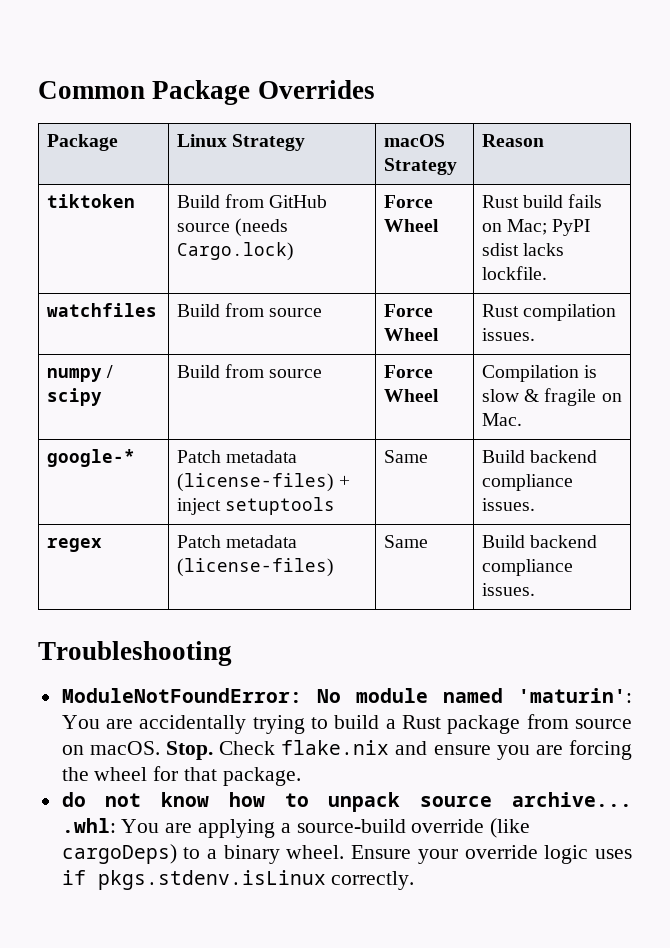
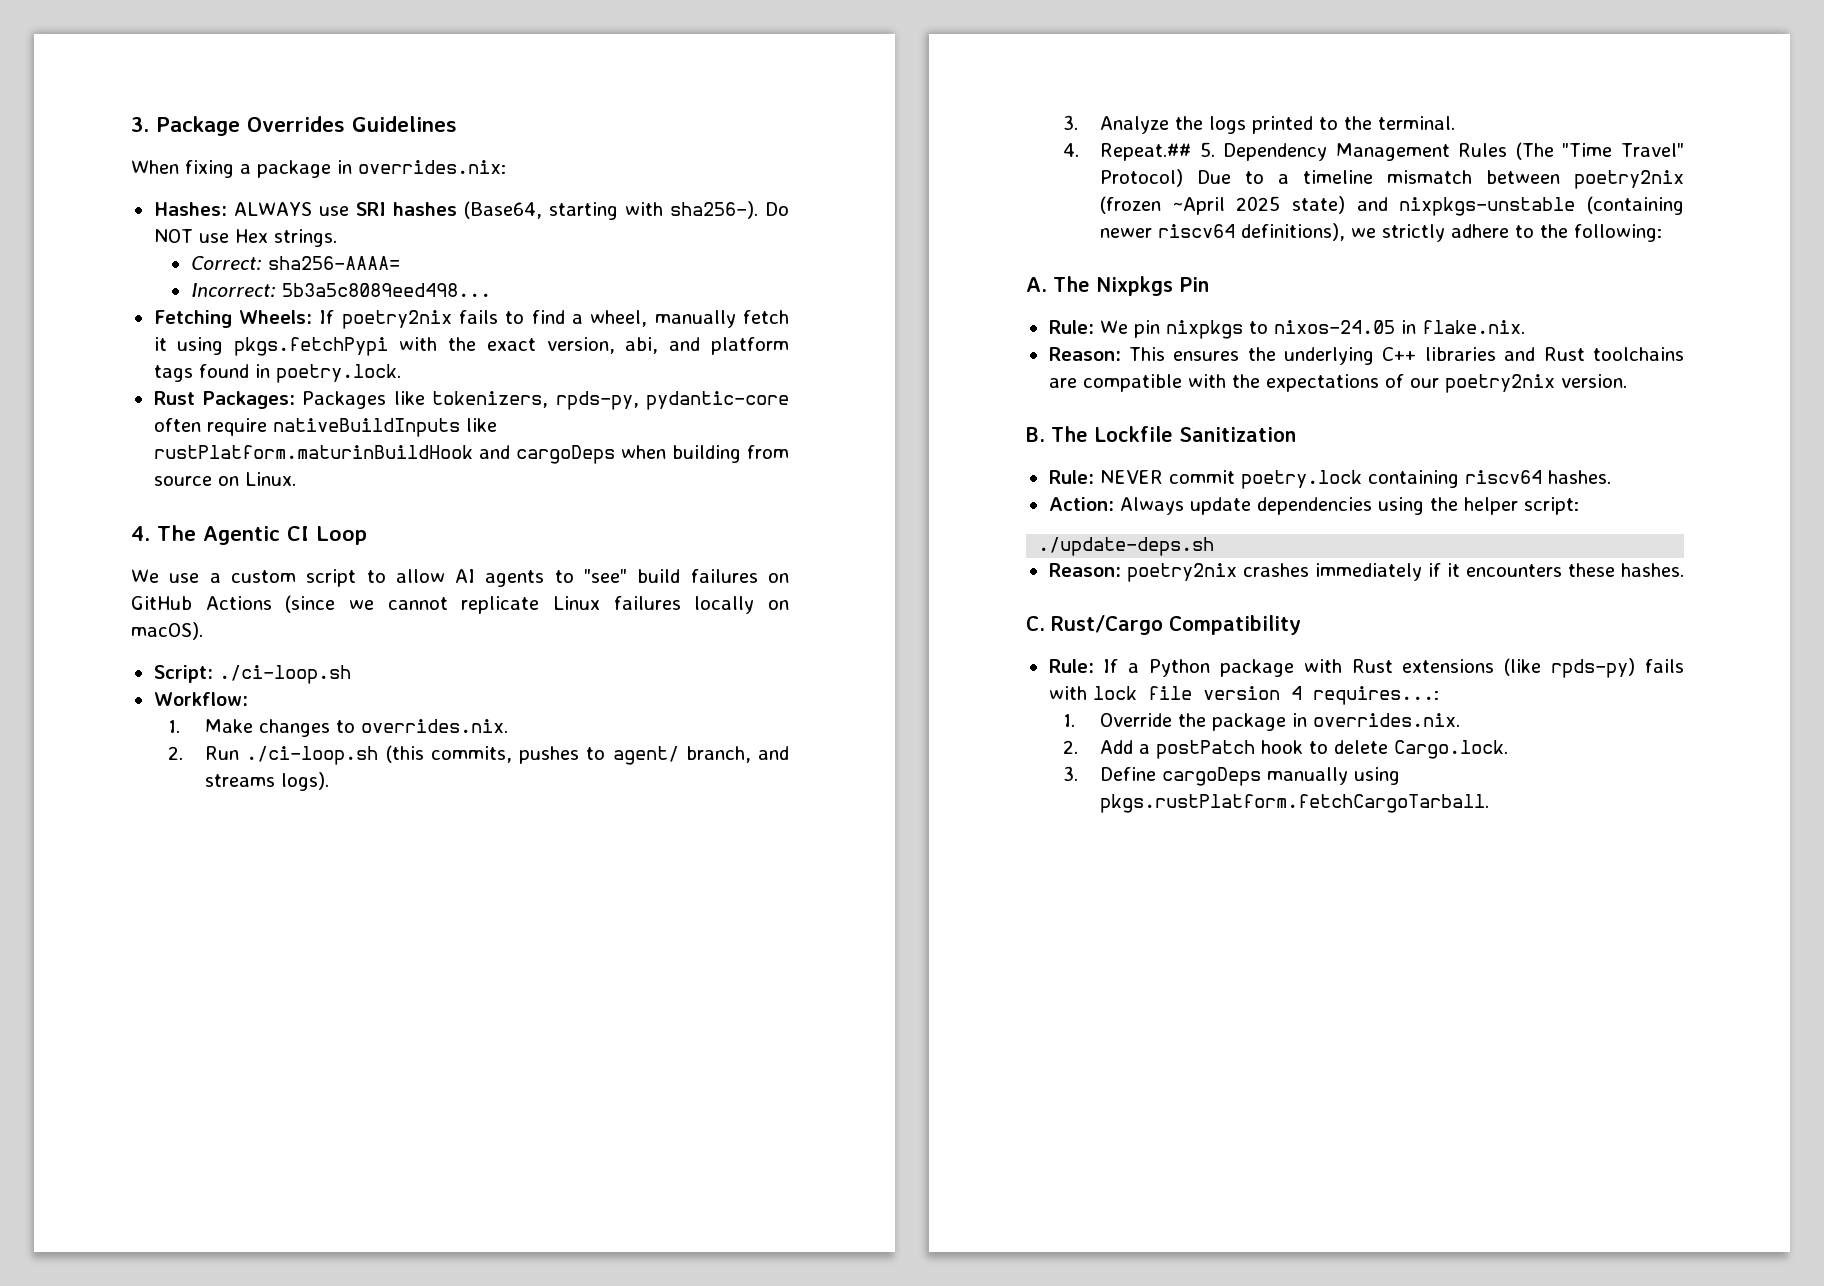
[38,81,145,99] Common -> [131,117,149,132] 3.
[46,134,118,151] [176,134,306,151] [383,134,445,147] [383,158,457,175] [481,134,544,147] [46,194,135,208] [176,194,328,208] [176,218,289,237] [176,242,294,261] [383,195,433,208] [383,219,439,232] [481,194,603,208] [481,219,592,236] [481,243,565,256] [481,266,547,280] [46,303,157,317] [176,303,323,317] [383,304,433,317] [383,328,439,341] [481,304,617,321] [481,328,535,341] [46,365,114,382] [46,388,102,406] [176,364,323,378] [383,365,433,378] [383,389,439,402] [481,365,598,382] [481,388,622,406] [481,413,522,426] [46,449,135,467] [176,450,298,463] [176,473,351,492] [176,497,336,515] [383,450,428,463] [481,450,598,463] [481,474,573,491] [481,498,535,511] [46,538,102,552] [176,535,298,548] [176,558,334,577] [383,535,428,548] [481,535,598,548] [481,559,573,576] [481,583,535,596] [38,641,232,666] [61,688,632,703] [61,714,632,734] [61,740,632,760] [61,766,301,786] [61,792,633,812] [61,818,531,838] [61,844,632,864] [61,870,415,890] // Package | Linux Strategy | macOS Strategy | Reason // tiktoken | Build from GitHub source (needs Cargo.lock) | Force Wheel | Rust build fails on Mac; PyPI sdist lacks lockfile. // watchfiles | Build from source | Force Wheel | Rust compilation issues. // numpy / scipy | Build from source | Force Wheel | Compilation is slow & fragile on Mac. // google-* | Patch metadata (license-files) + inject setuptools | Same | Build backend compliance issues. // regex | Patch metadata (license-files) | Same | Build backend compliance issues. // Troubleshooting // ModuleNotFoundError: No module named 'maturin': You are accidentally trying to build a Rust package from source on macOS. Stop. Check flake.nix and ensure you are forcing the wheel for that package. // do not know how to unpack source archive... .whl: You are applying a source-build override (like cargoDeps) to a binary wheel. Ensure your override logic uses if pkgs.stdenv.isLinux correctly. -> [352,116,457,132] [131,160,506,178] [153,201,789,220] [153,229,337,247] [190,256,400,271] [190,283,491,298] [153,310,789,329] [153,337,789,356] [153,364,401,383] [153,391,790,410] [153,418,497,437] [153,445,790,464] [153,472,296,486] [131,525,367,545] [131,569,789,587] [131,595,789,614] [131,622,203,640] [153,665,351,684] [153,692,248,706] [168,719,509,737] [168,745,789,765] [205,772,330,791] [1063,115,1456,134] [1063,142,1685,161] [1100,169,1684,189] [1100,196,1684,216] [1100,223,1663,242] [1026,276,1209,296] [1048,320,1525,339] [1048,347,1684,365] [1048,374,1627,393] [1026,426,1296,442] [1048,470,1611,489] [1048,497,1579,515] [1038,537,1215,556] [1048,563,1684,582] [1026,615,1301,635] [1048,658,1684,678] [1048,686,1439,705] [1063,713,1461,731] [1063,740,1509,759] [1063,766,1401,786] [1100,794,1490,813] Guidelines // When fixing a package in overrides.nix: // Hashes: ALWAYS use SRI hashes (Base64, starting with sha256-). Do NOT use Hex strings. // Correct: sha256-AAAA= // Incorrect: 5b3a5c8089eed498... // Fetching Wheels: If poetry2nix fails to find a wheel, manually fetch it using pkgs.fetchPypi with the exact version, abi, and platform tags found in poetry.lock. // Rust Packages: Packages like tokenizers, rpds-py, pydantic-core often require nativeBuildInputs like rustPlatform.maturinBuildHook and cargoDeps when building from source on Linux. // 4. The Agentic CI Loop // We use a custom script to allow AI agents to "see" build failures on GitHub Actions (since we cannot replicate Linux failures locally on macOS). // Script: ./ci-loop.sh // Workflow: // 1. Make changes to overrides.nix. // 2. Run ./ci-loop.sh (this commits, pushes to agent/ branch, and streams logs). // 3. Analyze the logs printed to the terminal. // 4. Repeat.## 5. Dependency Management Rules (The "Time Travel" Protocol) Due to a timeline mismatch between poetry2nix (frozen ~April 2025 state) and nixpkgs-unstable (containing newer riscv64 definitions), we strictly adhere to the following: // A. The Nixpkgs Pin // Rule: We pin nixpkgs to nixos-24.05 in flake.nix. // Reason: This ensures the underlying C++ libraries and Rust toolchains are compatible with the expectations of our poetry2nix version. // B. The Lockfile Sanitization // Rule: NEVER commit poetry.lock containing riscv64 hashes. // Action: Always update dependencies using the helper script: // ./update-deps.sh // Reason: poetry2nix crashes immediately if it encounters these hashes. // C. Rust/Cargo Compatibility // Rule: If a Python package with Rust extensions (like rpds-py) fails with lock file version 4 requires...: // 1. Override the package in overrides.nix. // 2. Add a postPatch hook to delete Cargo.lock. // 3. Define cargoDeps manually using pkgs.rustPlatform.fetchCargoTarball.

